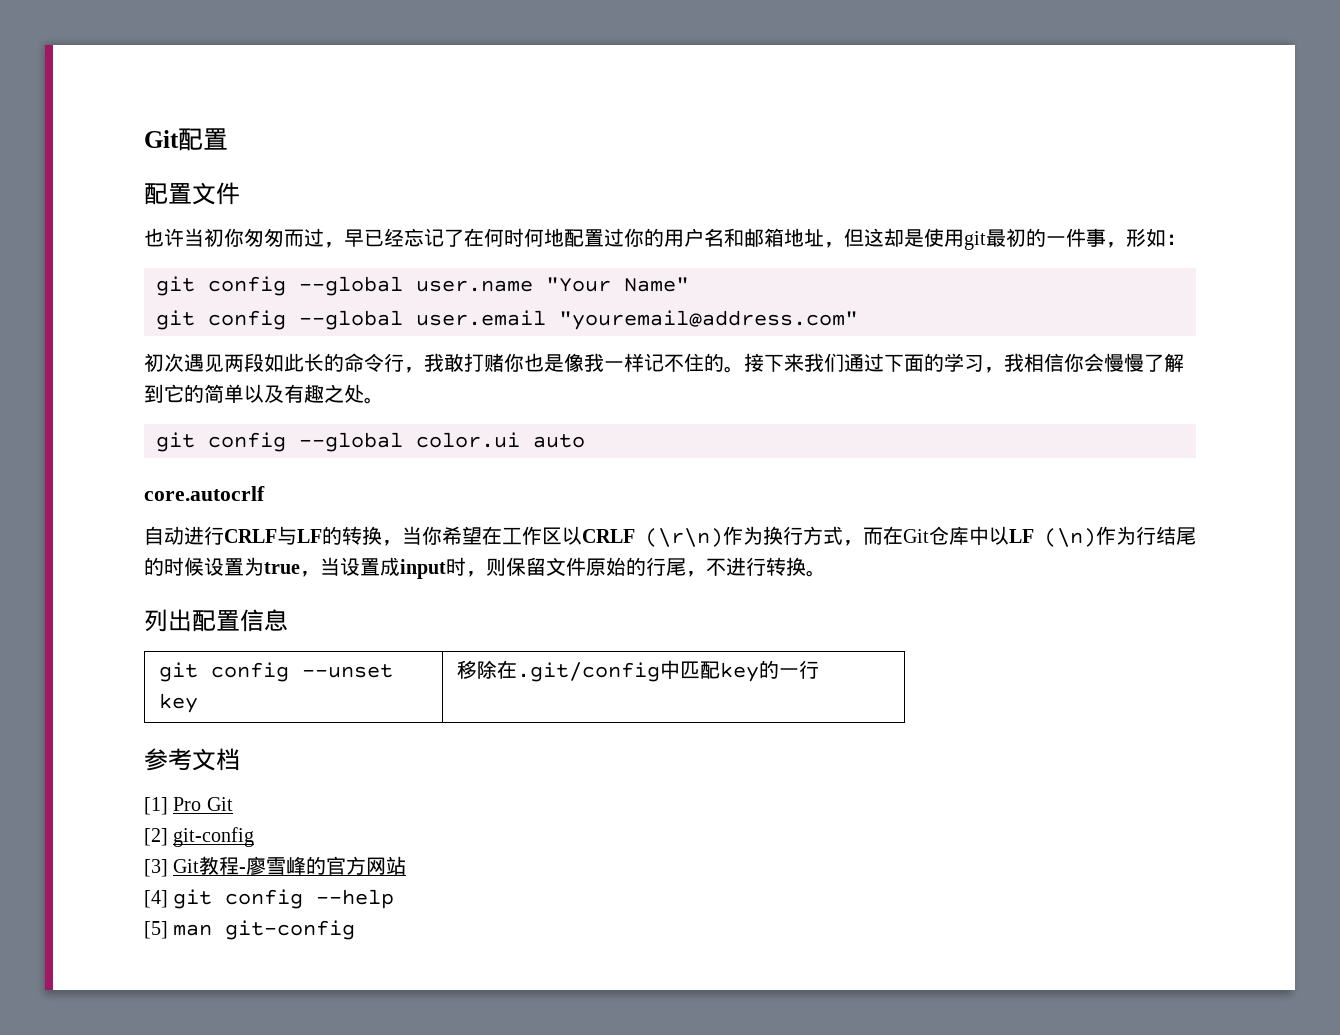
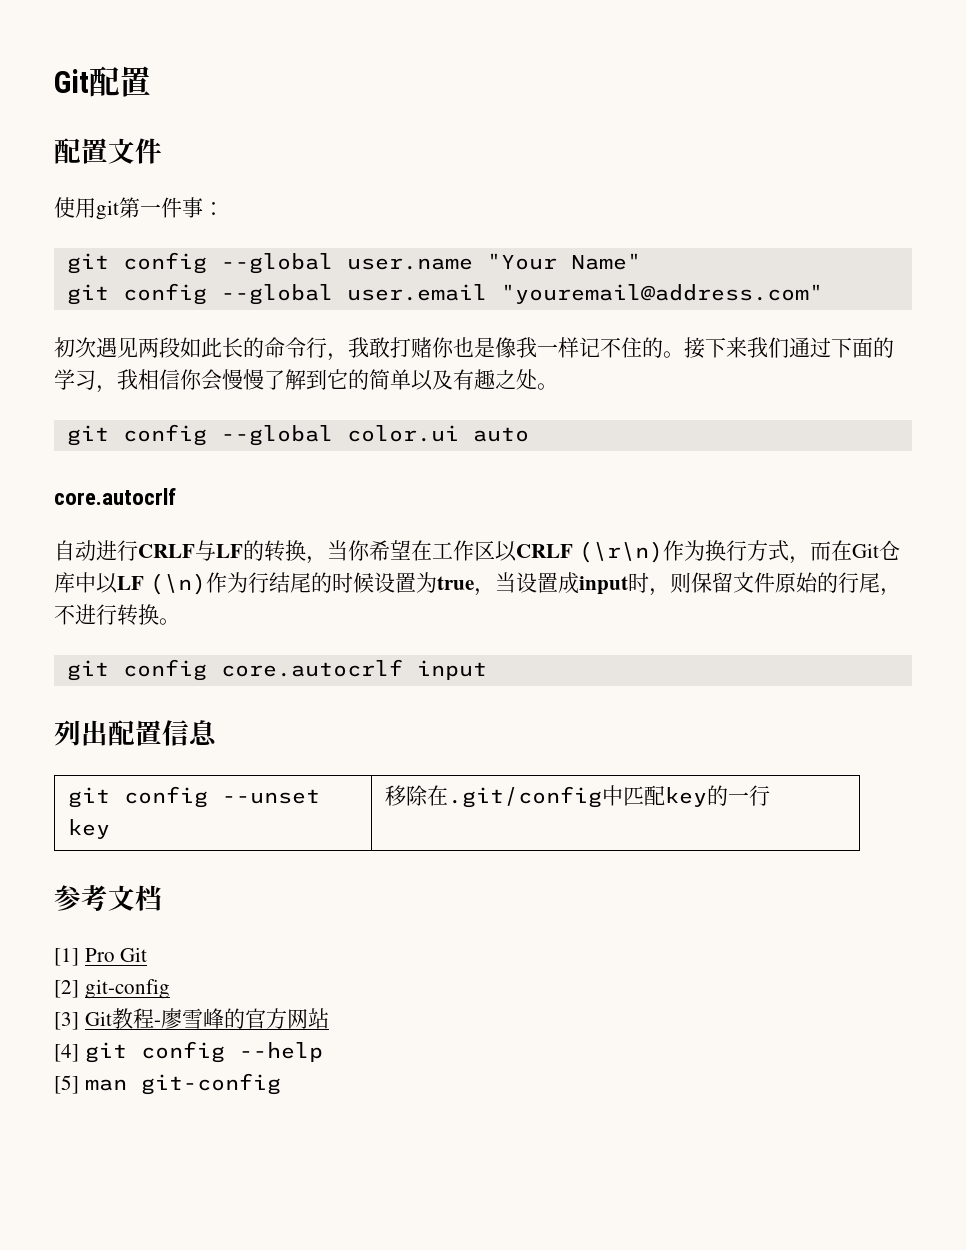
[144,228,1166,250] 也许当初你匆匆而过，早已经忘记了在何时何地配置过你的用户名和邮箱地址，但这却是使用git最初的一件事，形如 -> [54,197,203,220] 使用git第一件事
(826, 573) none -> [66,659,487,681] // git config core.autocrlf input

